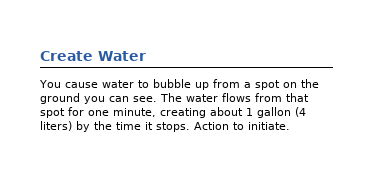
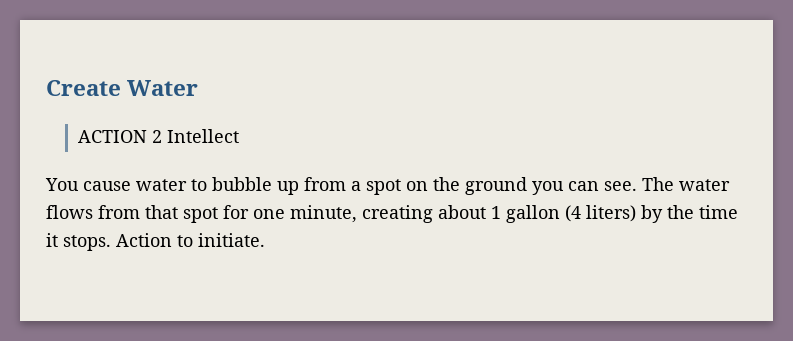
(146, 56) none -> [77,129,239,143] // ACTION 2 Intellect

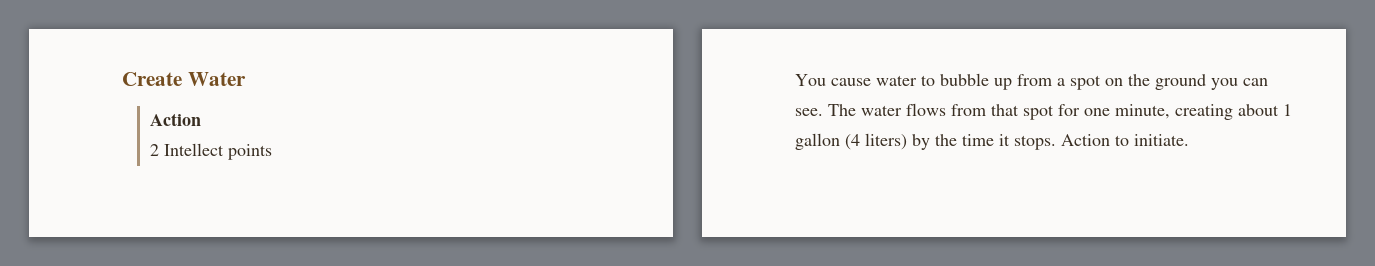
[77,130,147,143] ACTION -> [149,113,201,126] Action //
(239, 136) none -> [227,144,272,160] points

